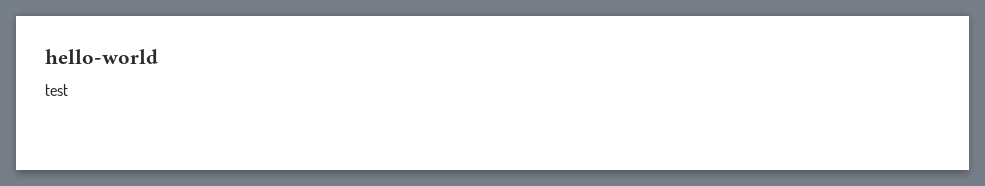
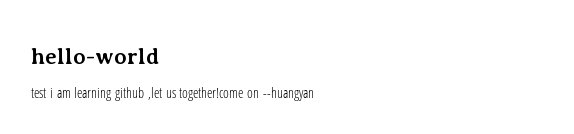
(68, 90) none -> [49,87,315,101] i am learning github ,let us together!come on --huangyan

